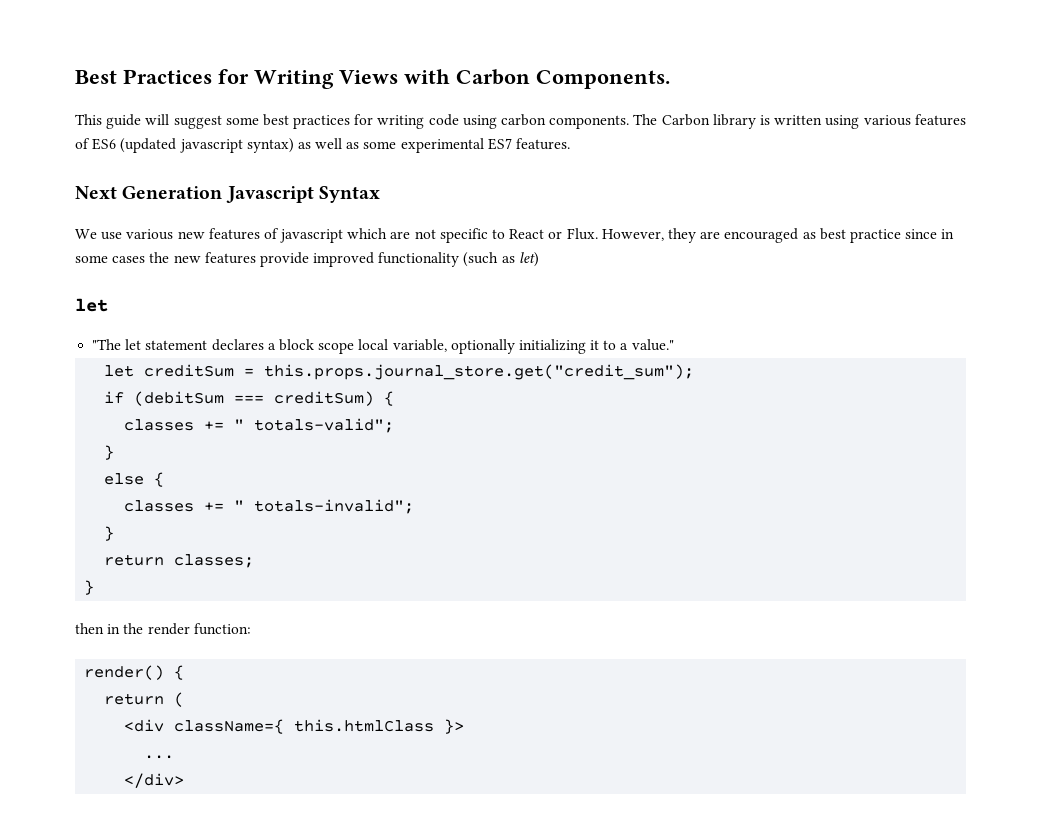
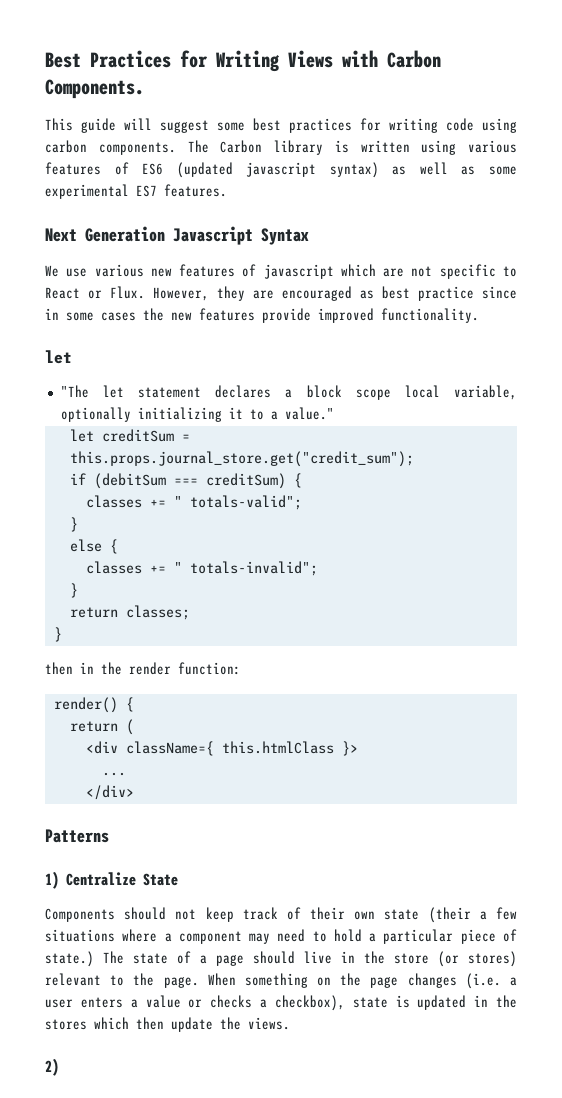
[378,252,539,267] functionality (such as let) -> [381,308,479,323] functionality.
(185, 780) none -> [45,829,109,843] [45,871,178,889] [45,907,517,923] [45,929,517,944] [45,951,517,967] [45,973,517,989] [45,995,517,1011] [45,1017,290,1032] [45,1058,59,1076] // Patterns // 1) Centralize State // Components should not keep track of their own state (their a few situations where a component may need to hold a particular piece of state.) The state of a page should live in the store (or stores) relevant to the page. When something on the page changes (i.e. a user enters a value or checks a checkbox), state is updated in the stores which then update the views. // 2)

